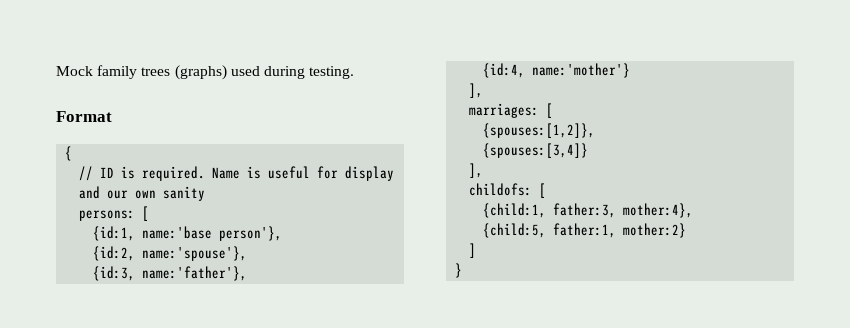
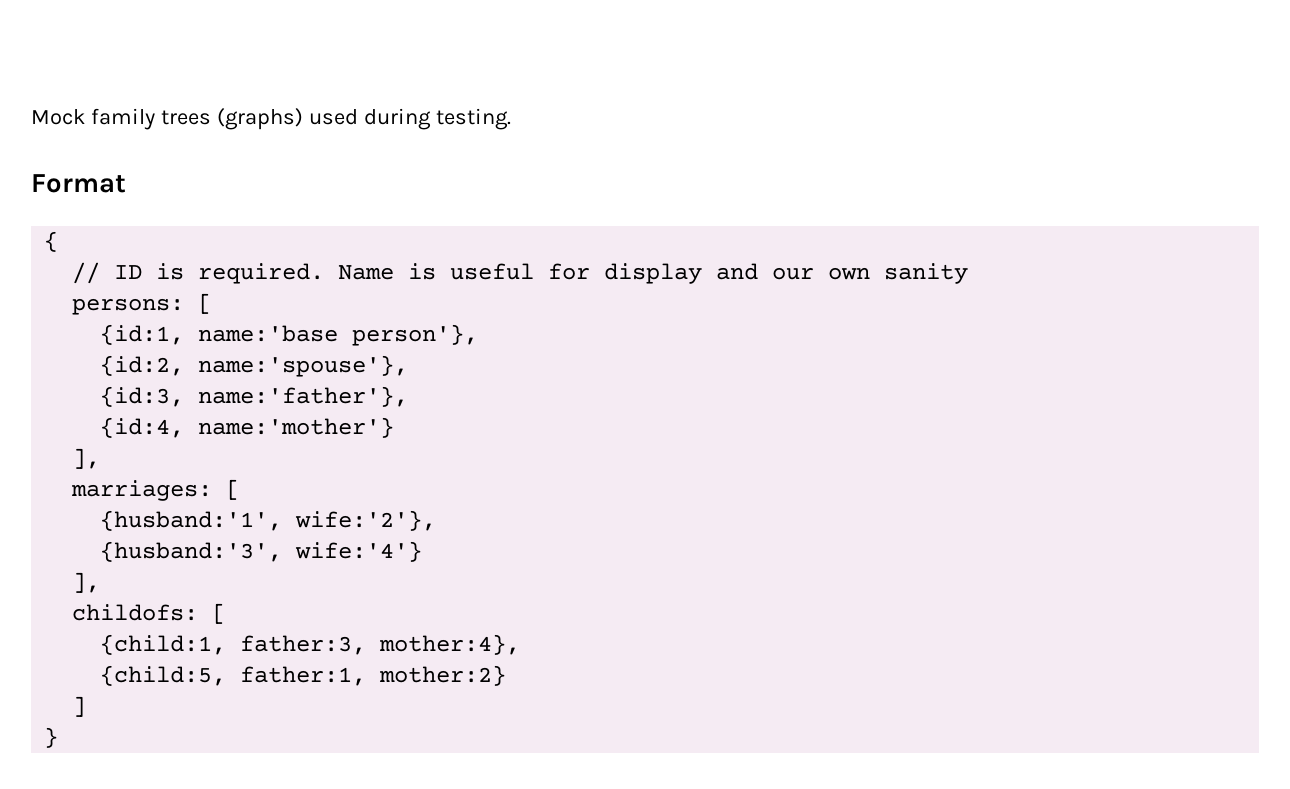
[483,123,596,138] [483,143,589,158] {spouses:[1,2]}, // {spouses:[3,4]} -> [100,510,437,531] [100,541,423,562] {husband:'1', wife:'2'}, // {husband:'3', wife:'4'}

